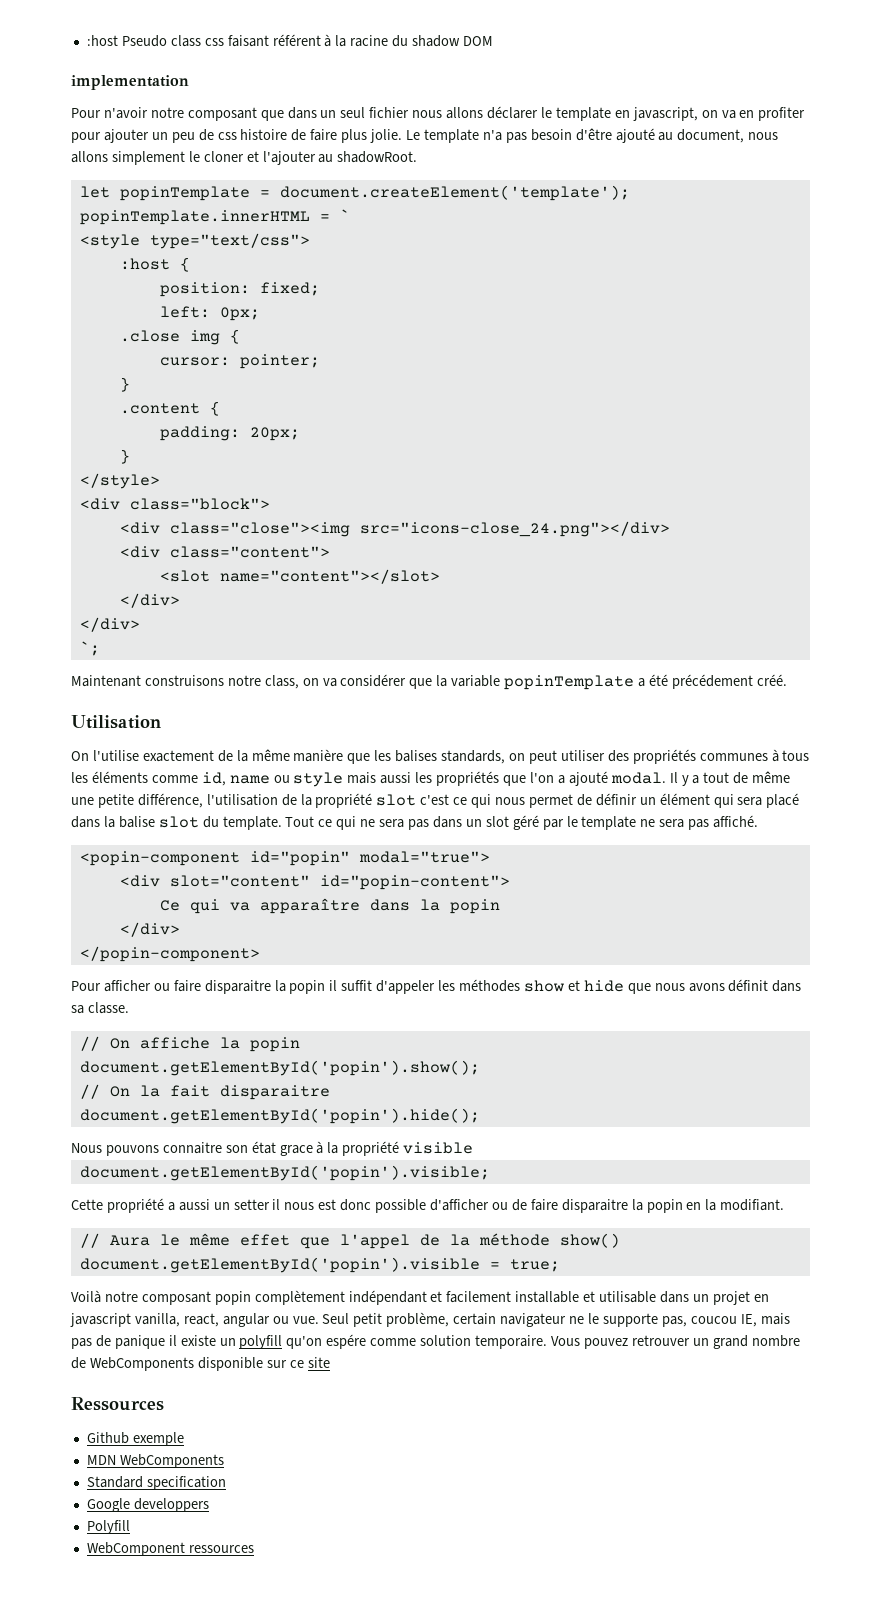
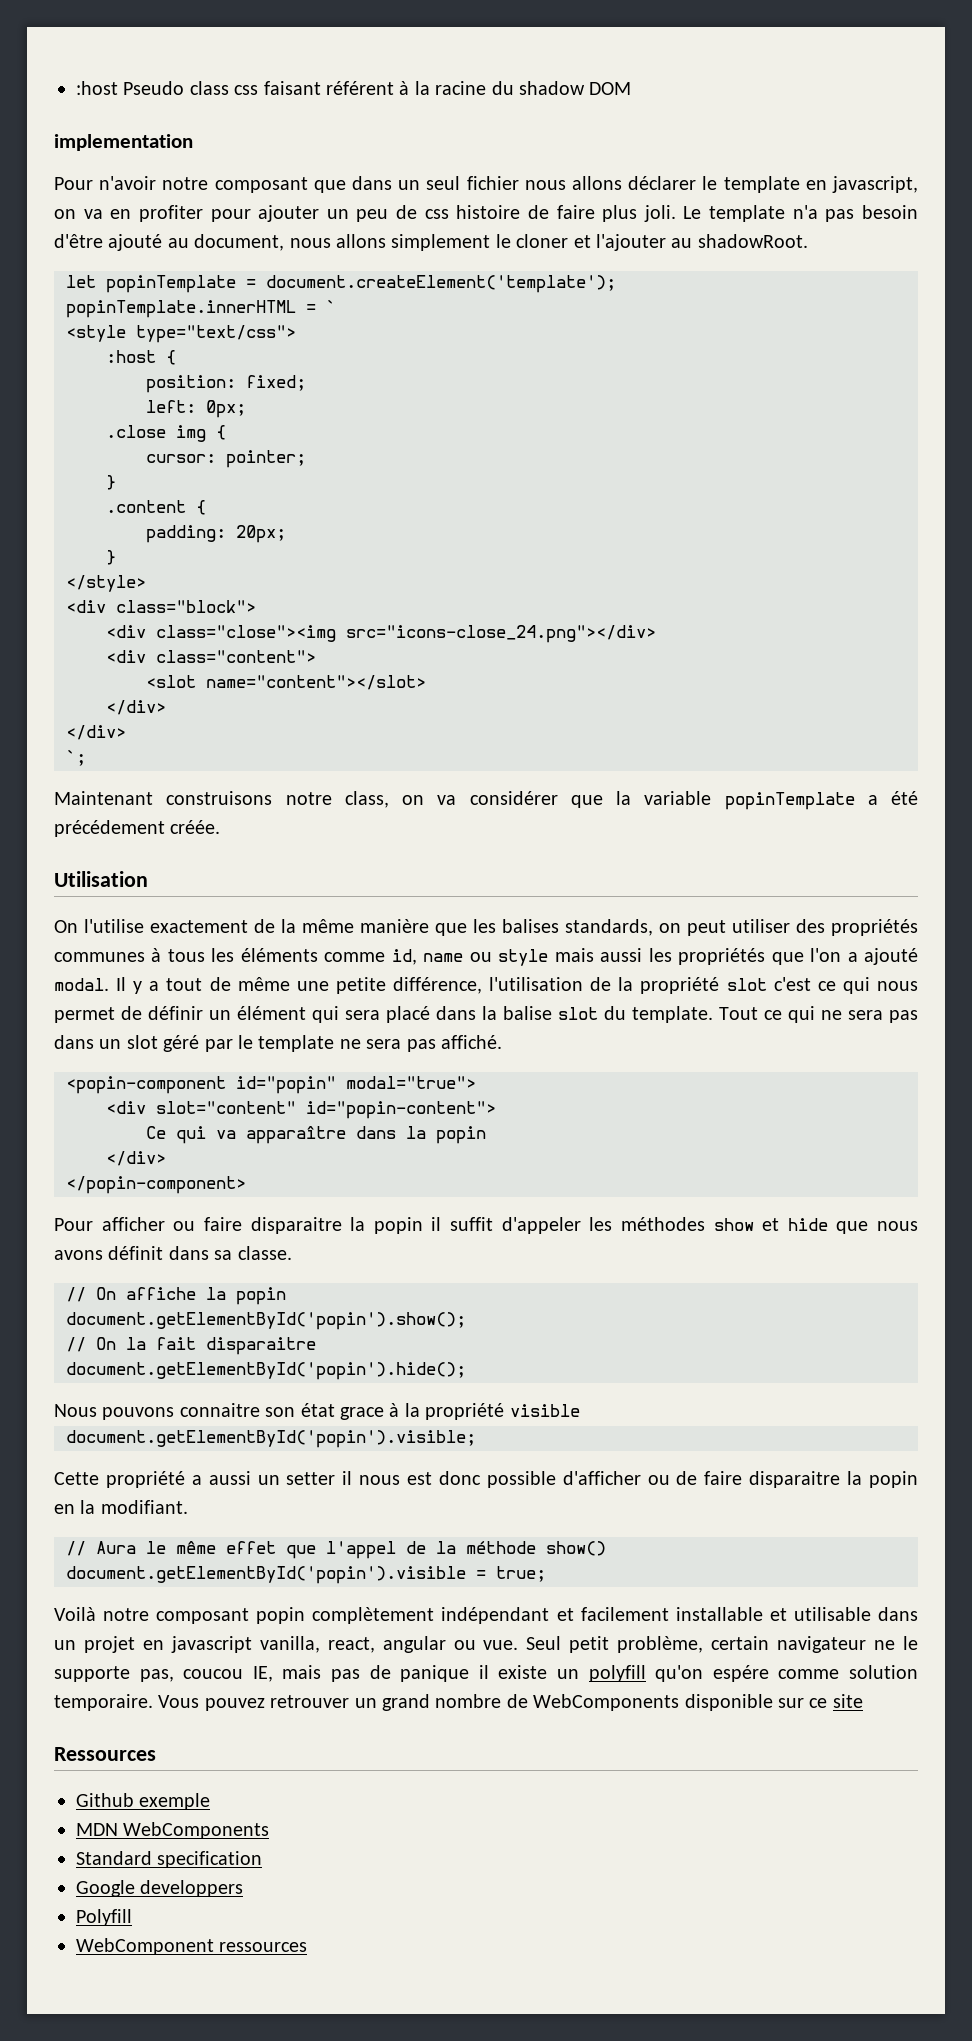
[370,129,403,143] jolie. -> [643,205,676,222] joli.
[756,674,787,686] créé. -> [170,820,221,834] créée.

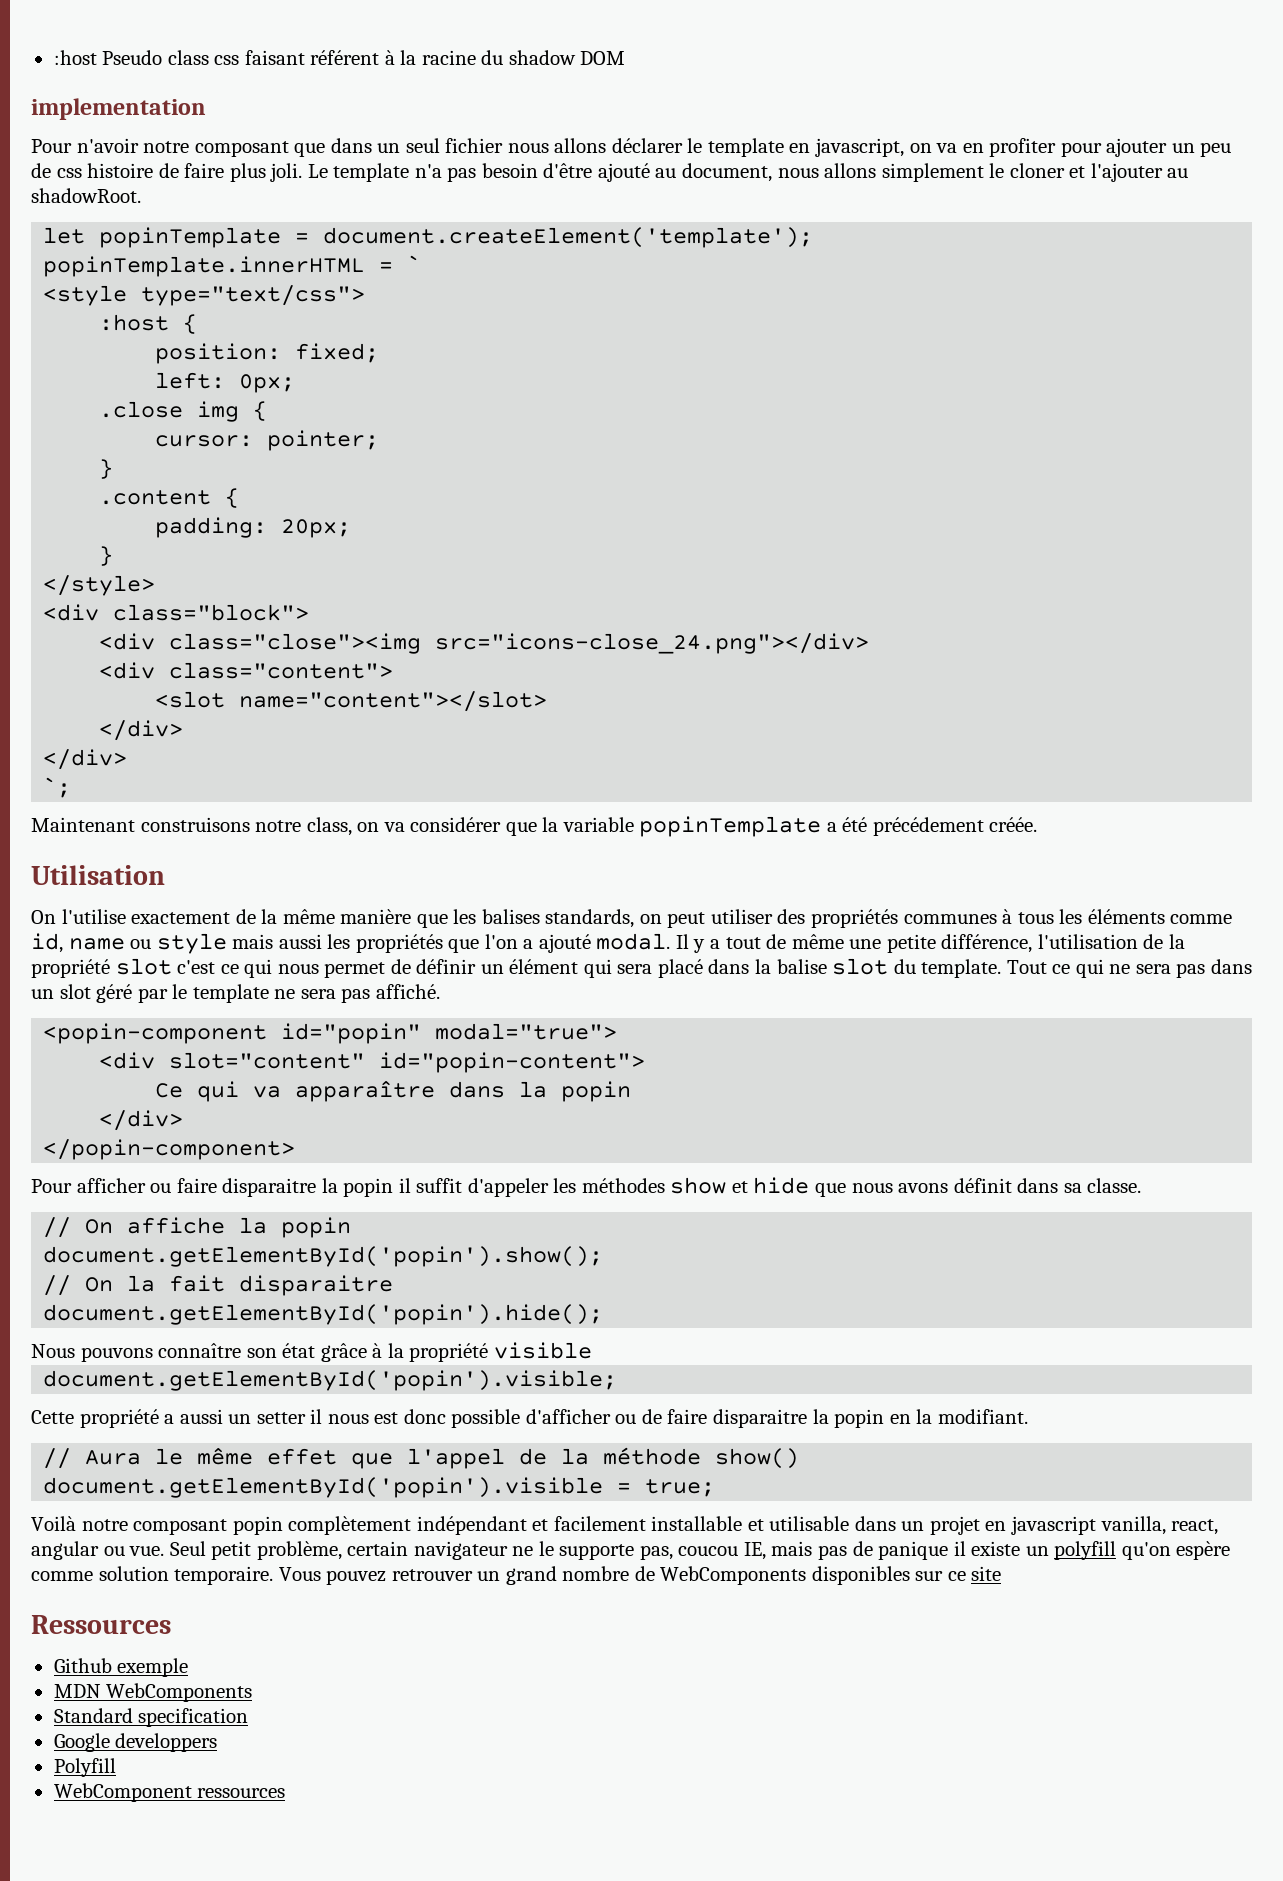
[179,1403,260,1417] connaitre -> [158,1343,242,1358] connaître
[340,1407,384,1420] grace -> [320,1343,367,1362] grâce
[712,1665,769,1682] espére -> [1176,1541,1231,1560] espère
[684,1694,773,1711] disponible -> [811,1566,910,1585] disponibles

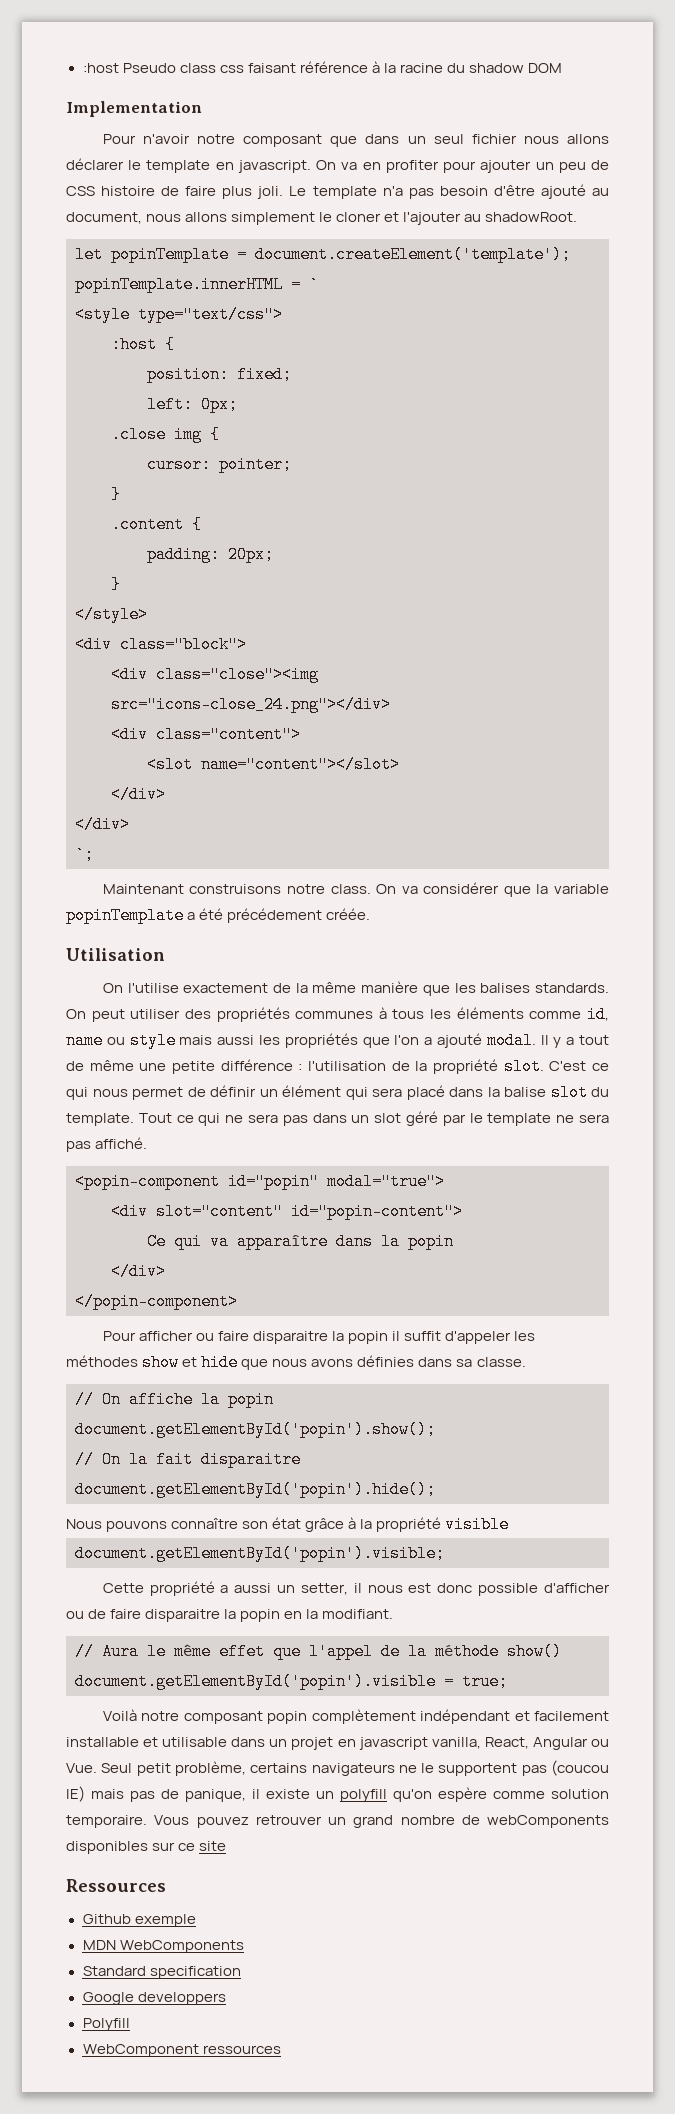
[310,50,380,65] référent -> [299,61,368,73] référence
[31,98,206,120] implementation -> [66,101,202,117] Implementation
[815,138,932,157] javascript, on -> [237,160,337,173] javascript. On
[56,168,82,178] css -> [66,186,95,196] CSS
[306,817,380,836] class, on -> [330,884,397,894] class. On
[545,909,662,928] standards, on -> [534,983,609,993] [66,1009,86,1019] standards. On
[941,934,1033,953] différence, -> [220,1059,303,1071] différence :
[115,958,216,975] slot c'est -> [503,1058,587,1075] slot. C'est
[953,1178,1012,1193] définit -> [357,1355,415,1367] définies
[256,1412,306,1424] setter -> [300,1583,348,1595] setter,
[1171,1519,1219,1535] [31,1541,766,1560] react, angular ou vue. Seul petit problème, certain navigateur ne le supporte pas, coucou IE, -> [484,1737,610,1750] [66,1760,609,1776] [66,1786,85,1802] React, Angular ou Vue. Seul petit problème, certains navigateurs ne le supportent pas (coucou IE)
[878,1541,949,1560] panique -> [185,1789,246,1802] panique,
[660,1566,807,1585] WebComponents -> [487,1815,609,1828] webComponents

